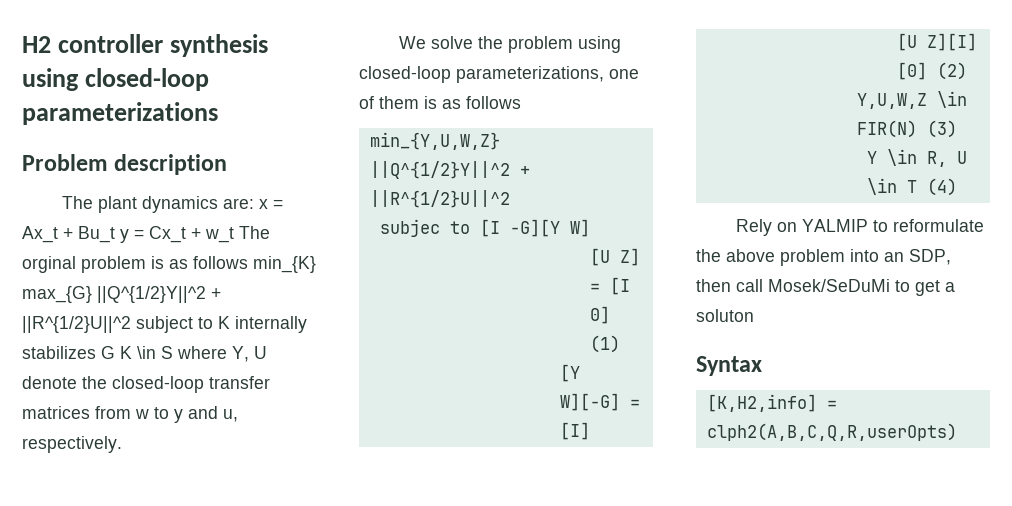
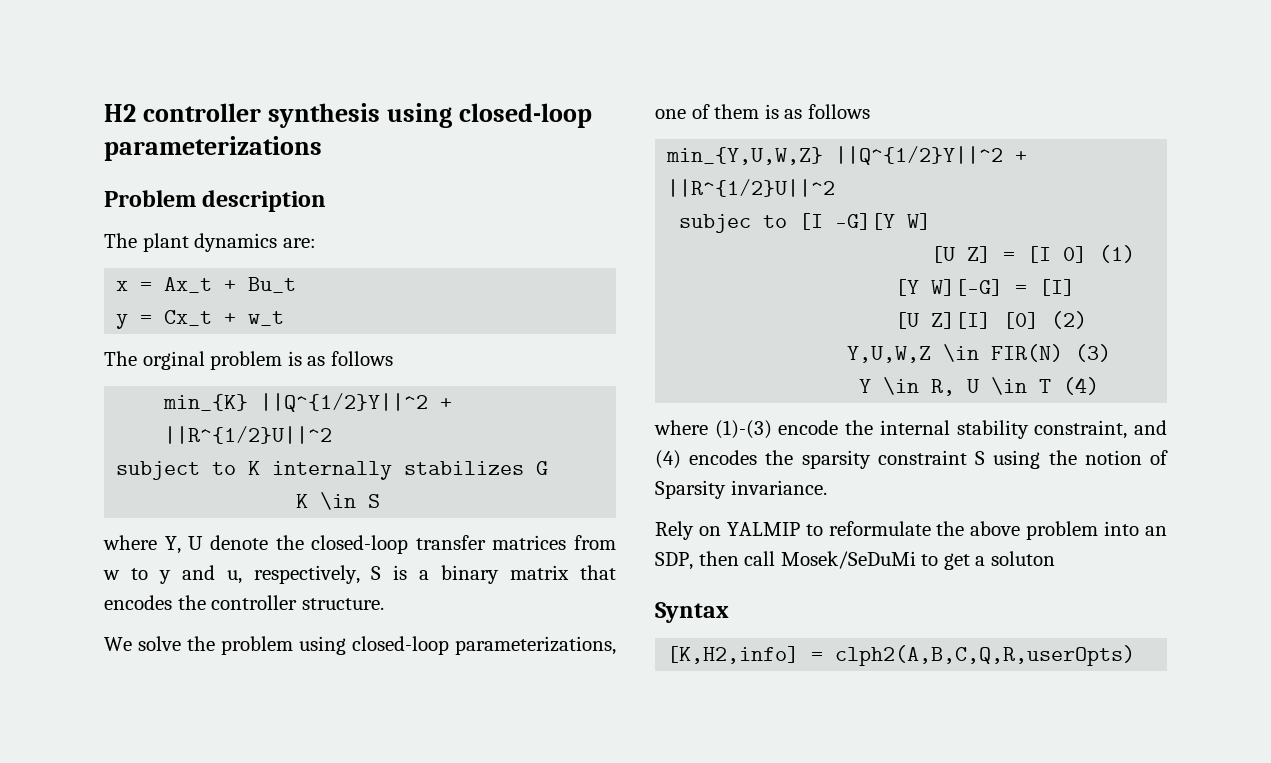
(255, 203) none -> (316, 243) //
(115, 234) none -> (297, 285) //
(234, 235) none -> (285, 318) //
[253,256,316,273] [22,286,221,303] [22,316,131,333] min_{K} max_{G} ||Q^{1/2}Y||^2 + ||R^{1/2}U||^2 -> [163,393,453,412] [164,426,333,444] // min_{K} ||Q^{1/2}Y||^2 + ||R^{1/2}U||^2 //
(115, 352) none -> (549, 468) //
(173, 352) none -> (381, 501) //
[22,436,122,453] respectively. -> [253,565,617,584] [104,595,384,610] respectively, S is a binary matrix that encodes the controller structure.
(957, 187) none -> [654,420,1167,439] [655,450,1168,469] [655,480,827,499] // where (1)-(3) encode the internal stability constraint, and (4) encodes the sparsity constraint S using the notion of Sparsity invariance.

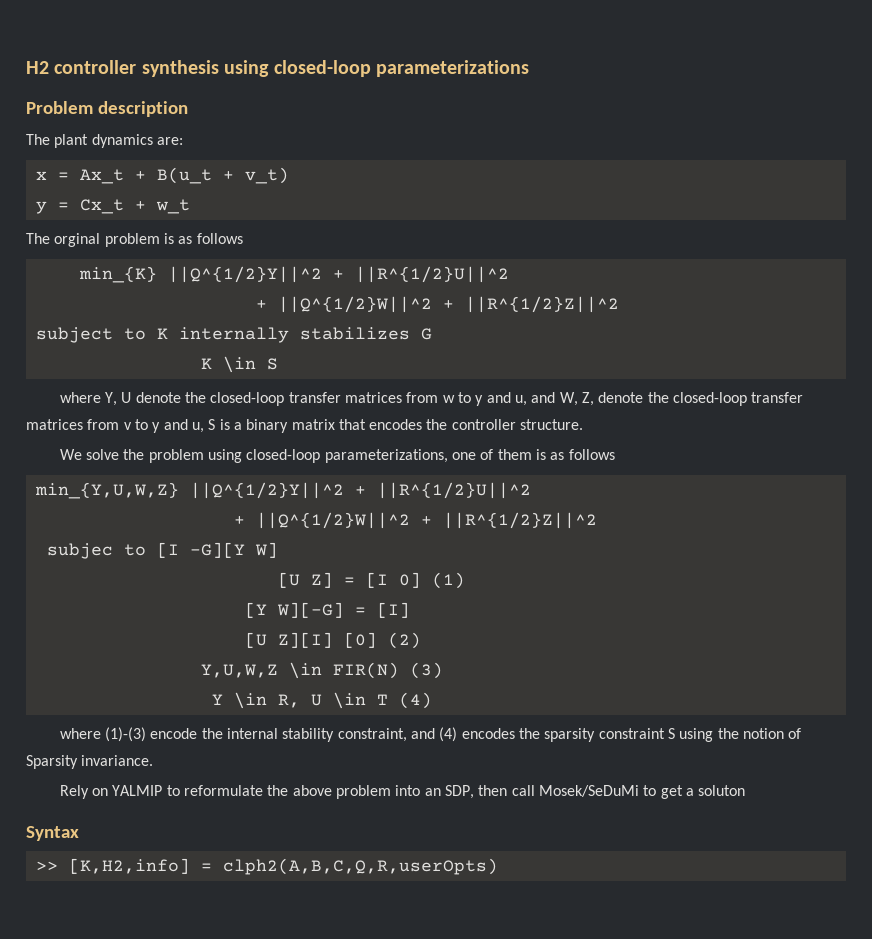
[248,277,297,293] Bu_t -> [156,167,289,184] B(u_t + v_t)
(333, 435) none -> [255,296,619,313] // + ||Q^{1/2}W||^2 + ||R^{1/2}Z||^2
[253,565,360,584] respectively, -> [531,392,804,406] [26,419,204,433] and W, Z, denote the closed-loop transfer matrices from v to y and u,
(836, 188) none -> [233,512,597,529] // + ||Q^{1/2}W||^2 + ||R^{1/2}Z||^2
(729, 612) none -> [35,861,58,871] >>

